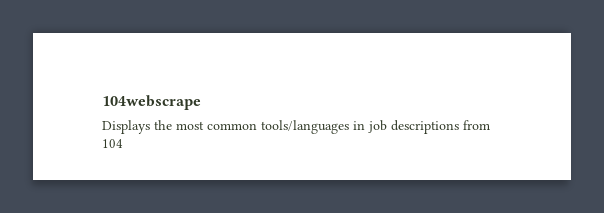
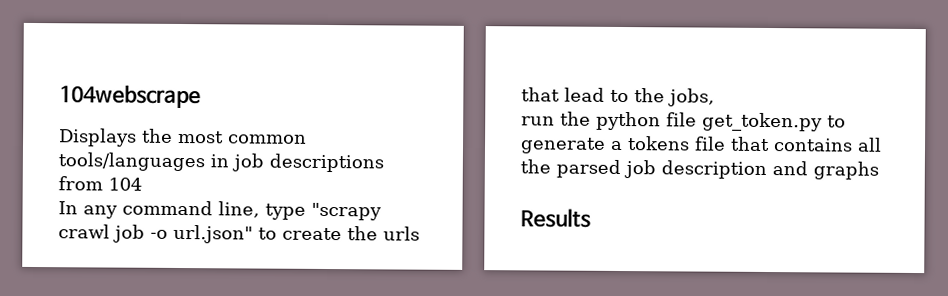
(123, 143) none -> [58,200,382,221] [58,224,420,244] [521,87,715,107] [521,111,846,132] [520,136,882,154] [520,159,879,180] [520,208,591,228] // In any command line, type "scrapy crawl job -o url.json" to create the urls that lead to the jobs, // run the python file get_token.py to generate a tokens file that contains all the parsed job description and graphs // Results

